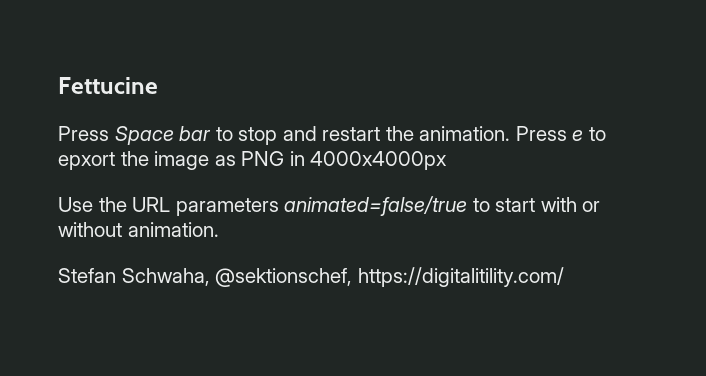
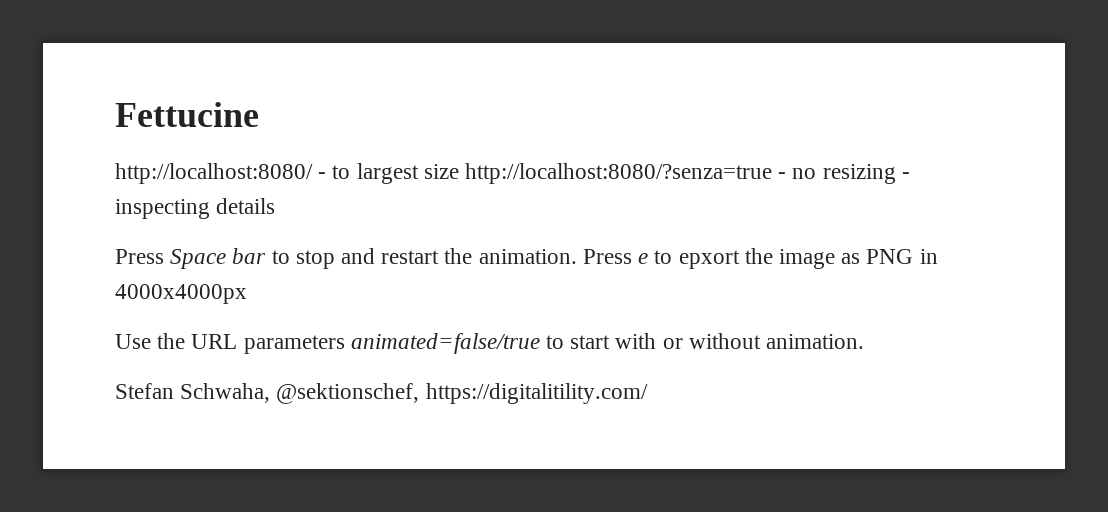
(158, 85) none -> [115,163,910,184] [115,198,276,219] // http://localhost:8080/ - to largest size http://localhost:8080/?senza=true - no resizing - inspecting details

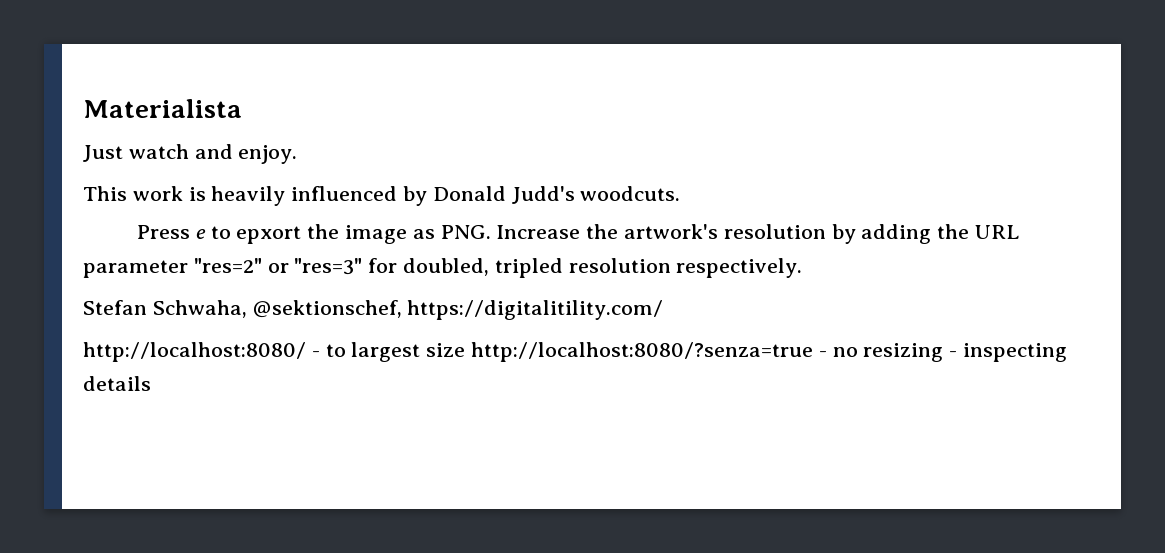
[115,102,259,127] Fettucine -> [83,99,242,118] [83,144,298,164] [83,186,681,206] [136,224,1020,244] [83,258,803,278] [83,300,664,320] Materialista // Just watch and enjoy. // This work is heavily influenced by Donald Judd's woodcuts. // Press e to epxort the image as PNG. Increase the artwork's resolution by adding the URL parameter "res=2" or "res=3" for doubled, tripled resolution respectively. // Stefan Schwaha, @sektionschef, https://digitalitility.com/
[115,248,938,269] [115,284,247,304] [115,333,865,354] [115,383,648,404] // Press Space bar to stop and restart the animation. Press e to epxort the image as PNG in 4000x4000px // Use the URL parameters animated=false/true to start with or without animation. // Stefan Schwaha, @sektionschef, https://digitalitility.com/ -> (151, 383) none

